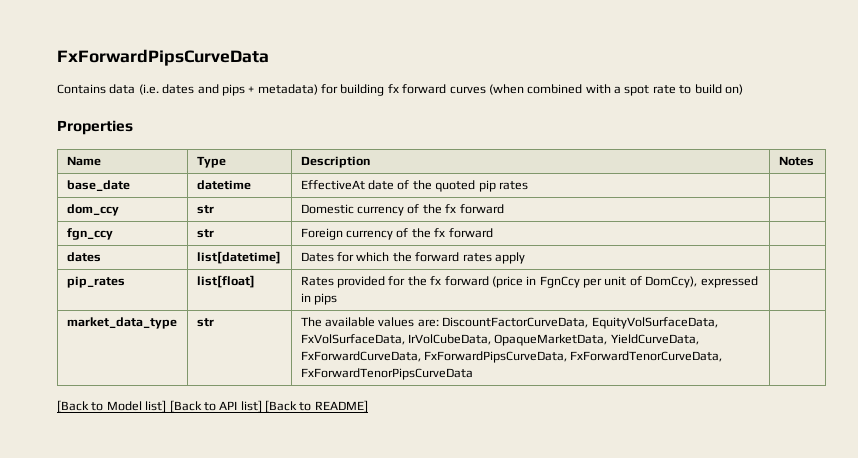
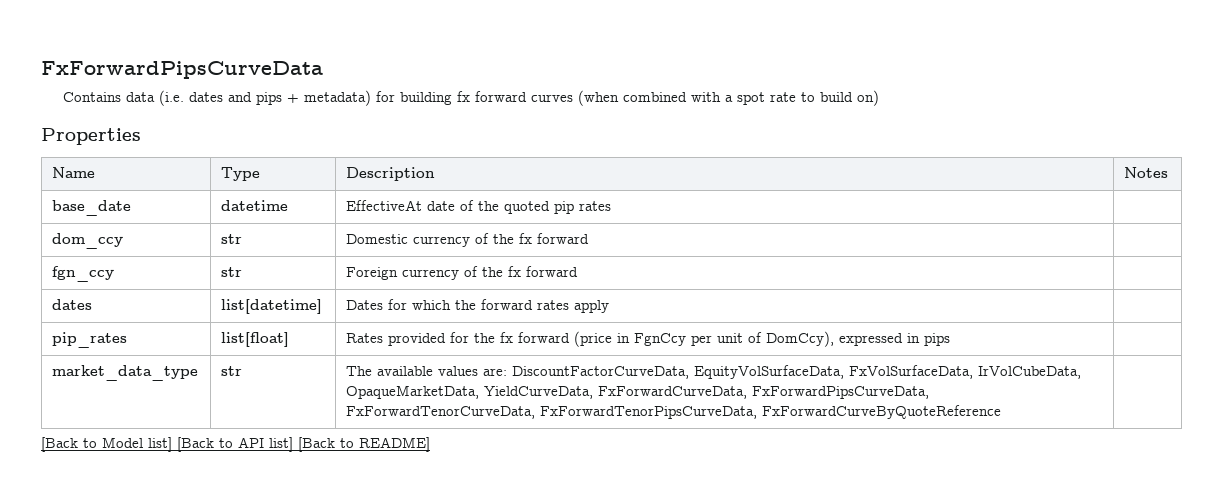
[300,368,473,380] FxForwardTenorPipsCurveData -> [540,405,1002,419] FxForwardTenorPipsCurveData, FxForwardCurveByQuoteReference

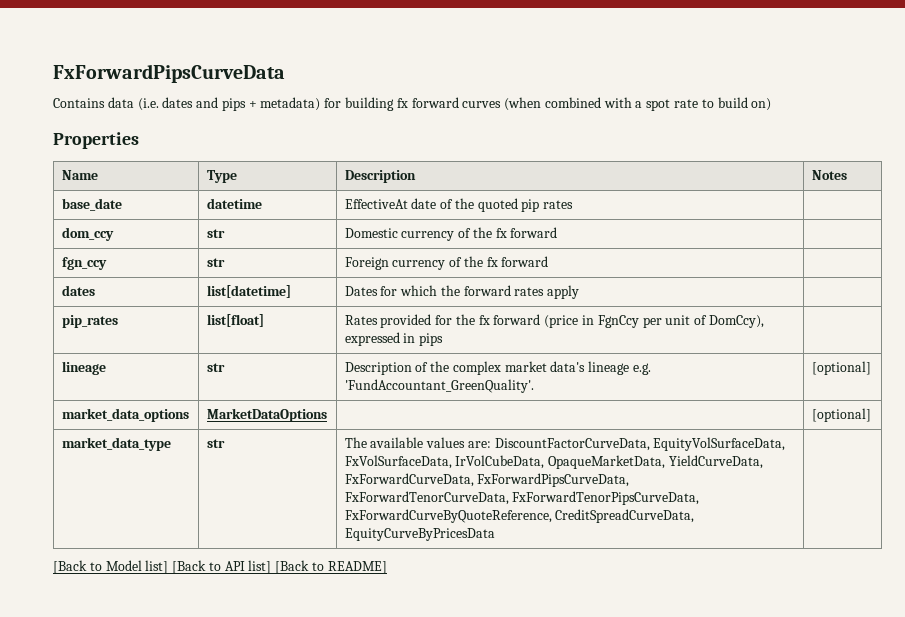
(951, 339) none -> [61,361,106,375] [206,363,225,372] [344,361,652,375] [344,379,534,393] [811,361,871,375] [61,408,189,422] [206,408,327,422] [811,408,871,422] // lineage | str | Description of the complex market data's lineage e.g. 'FundAccountant_GreenQuality'. | [optional] // market_data_options | MarketDataOptions | | [optional]
[762,405,1002,419] FxForwardCurveByQuoteReference -> [344,509,695,523] [344,528,495,541] FxForwardCurveByQuoteReference, CreditSpreadCurveData, EquityCurveByPricesData

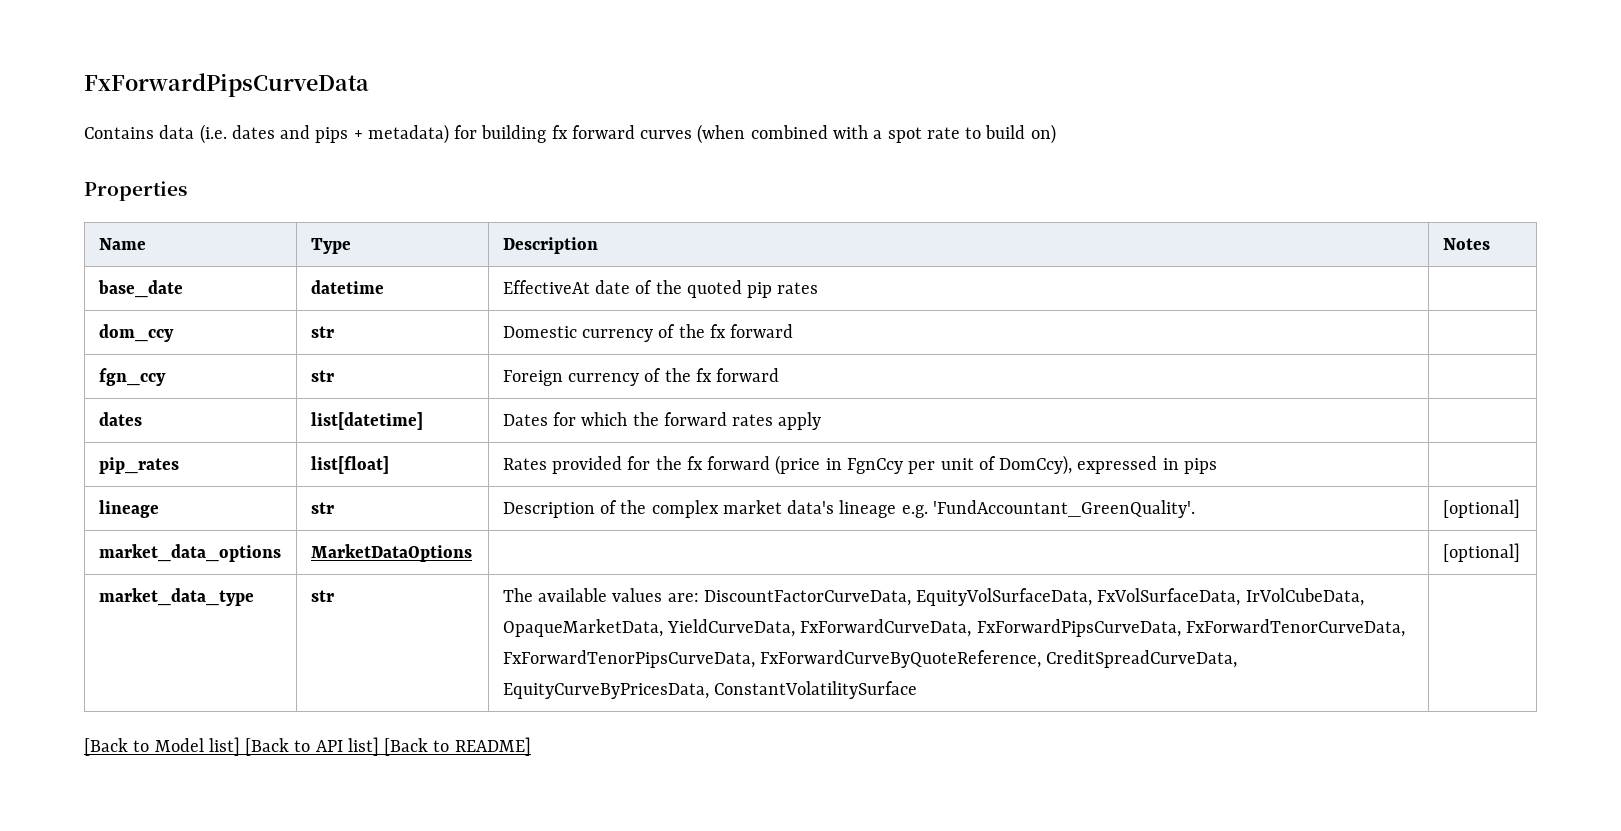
[344,528,495,541] EquityCurveByPricesData -> [502,681,918,699] EquityCurveByPricesData, ConstantVolatilitySurface

